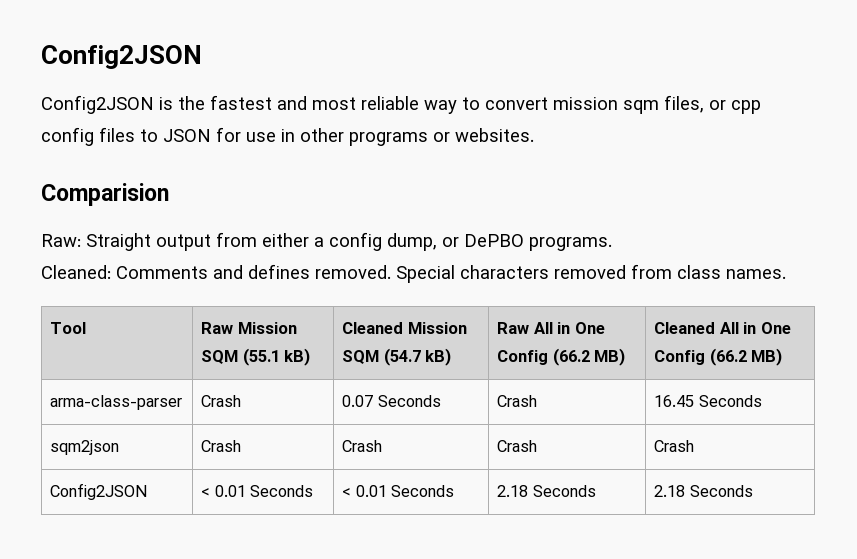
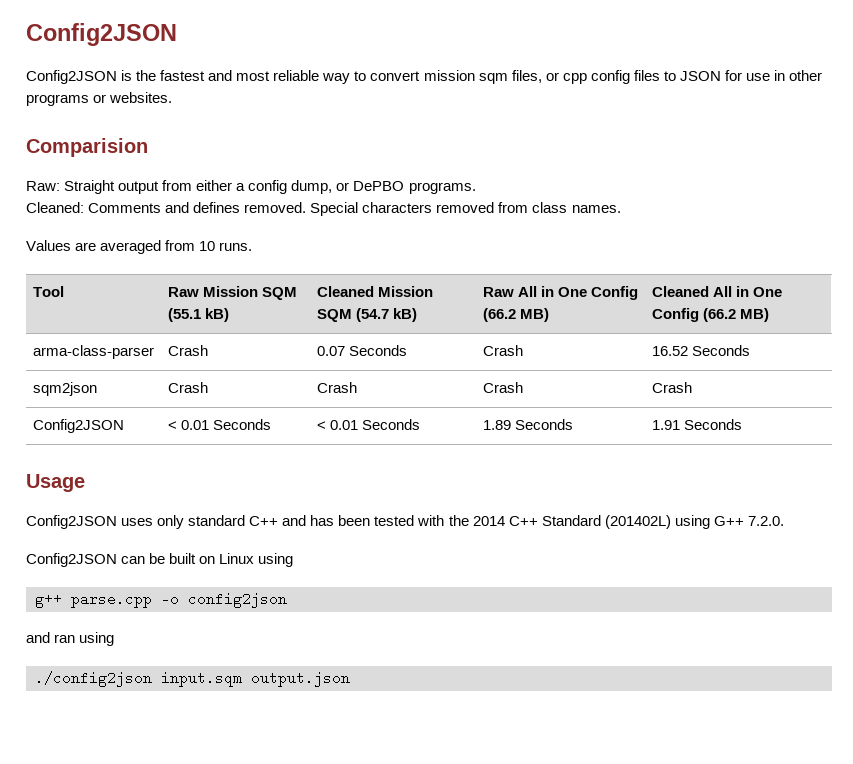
(786, 274) none -> [26,240,253,254] // Values are averaged from 10 runs.
[654,395,695,407] 16.45 -> [651,346,688,356] 16.52
[497,485,596,497] [654,485,753,497] 2.18 Seconds | 2.18 Seconds -> [482,419,573,430] [651,419,742,430] [26,474,85,492] [26,515,784,529] [26,553,294,567] [35,592,287,608] [26,632,115,646] [35,671,350,687] 1.89 Seconds | 1.91 Seconds // Usage // Config2JSON uses only standard C++ and has been tested with the 2014 C++ Standard (201402L) using G++ 7.2.0. // Config2JSON can be built on Linux using // g++ parse.cpp -o config2json // and ran using // ./config2json input.sqm output.json

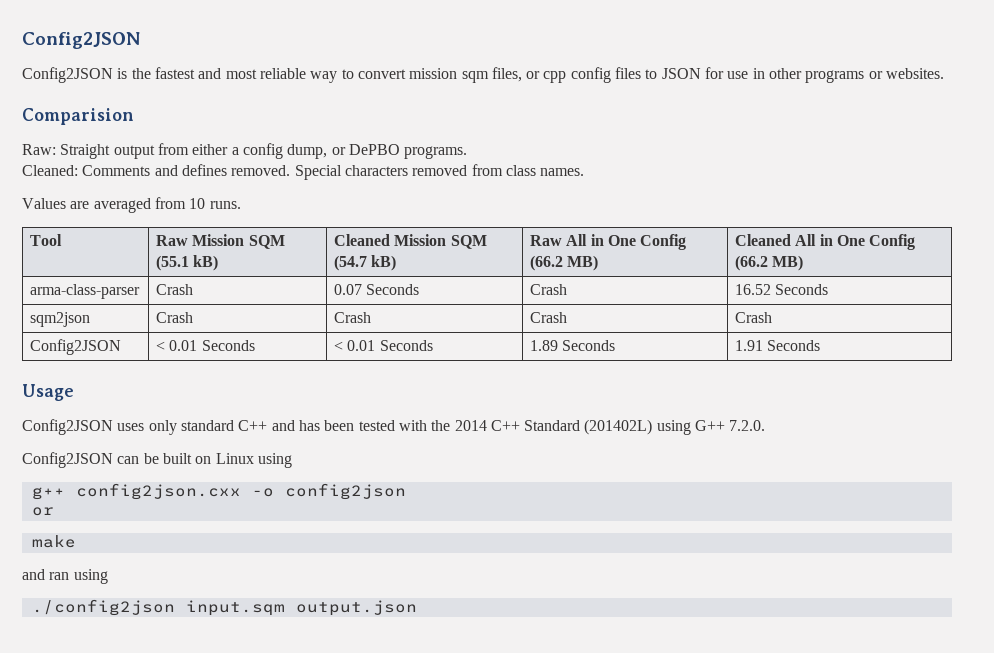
[71,592,152,608] parse.cpp -> [75,483,241,500] config2json.cxx
(287, 600) none -> [31,507,54,516] [31,535,76,548] // or // make

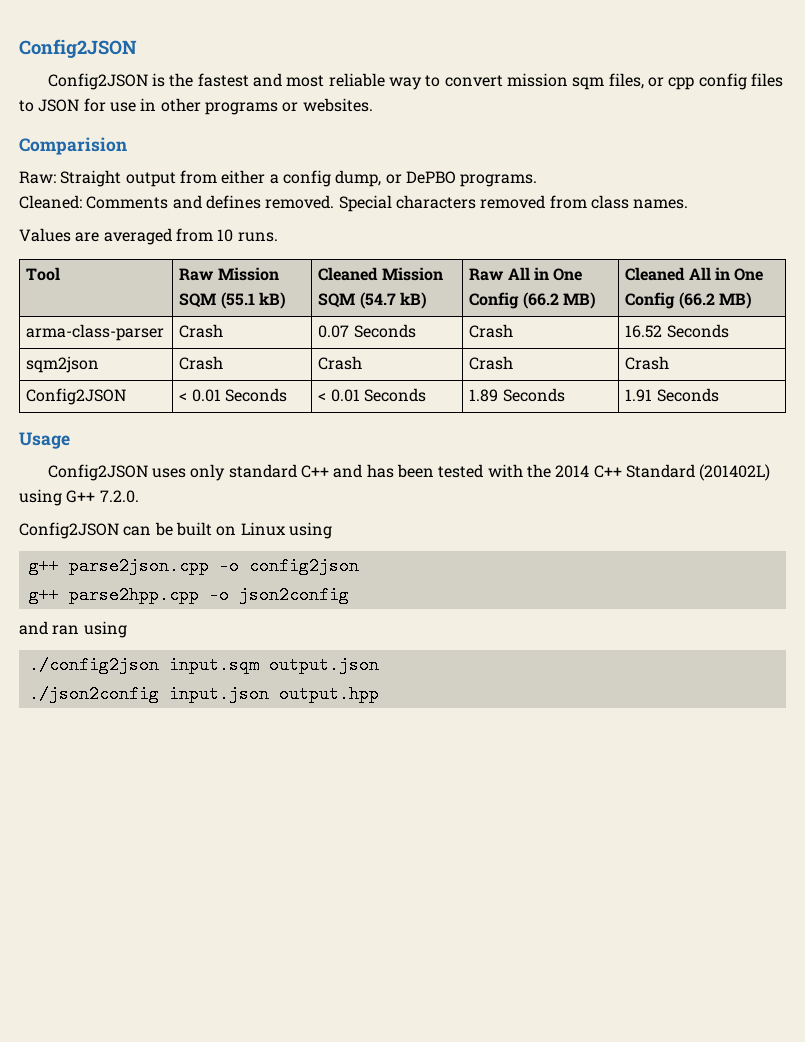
[75,483,241,500] config2json.cxx -> [68,557,209,575] parse2json.cpp
[31,507,54,516] [31,535,76,548] or // make -> [28,586,349,604] g++ parse2hpp.cpp -o json2config
(417, 608) none -> [28,685,379,703] // ./json2config input.json output.hpp

